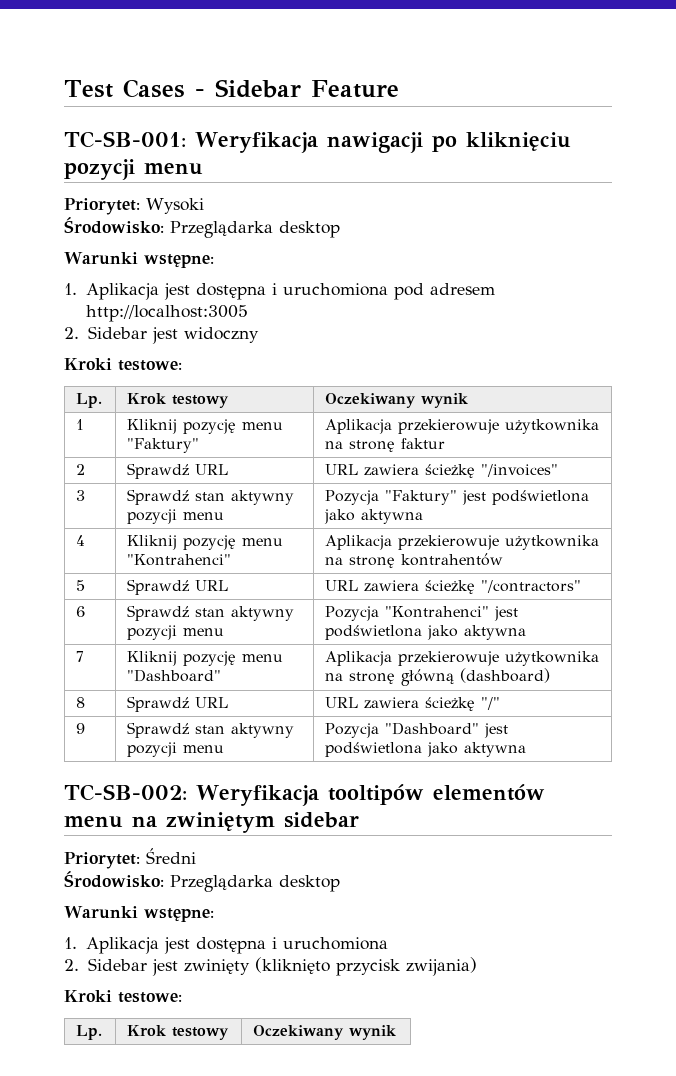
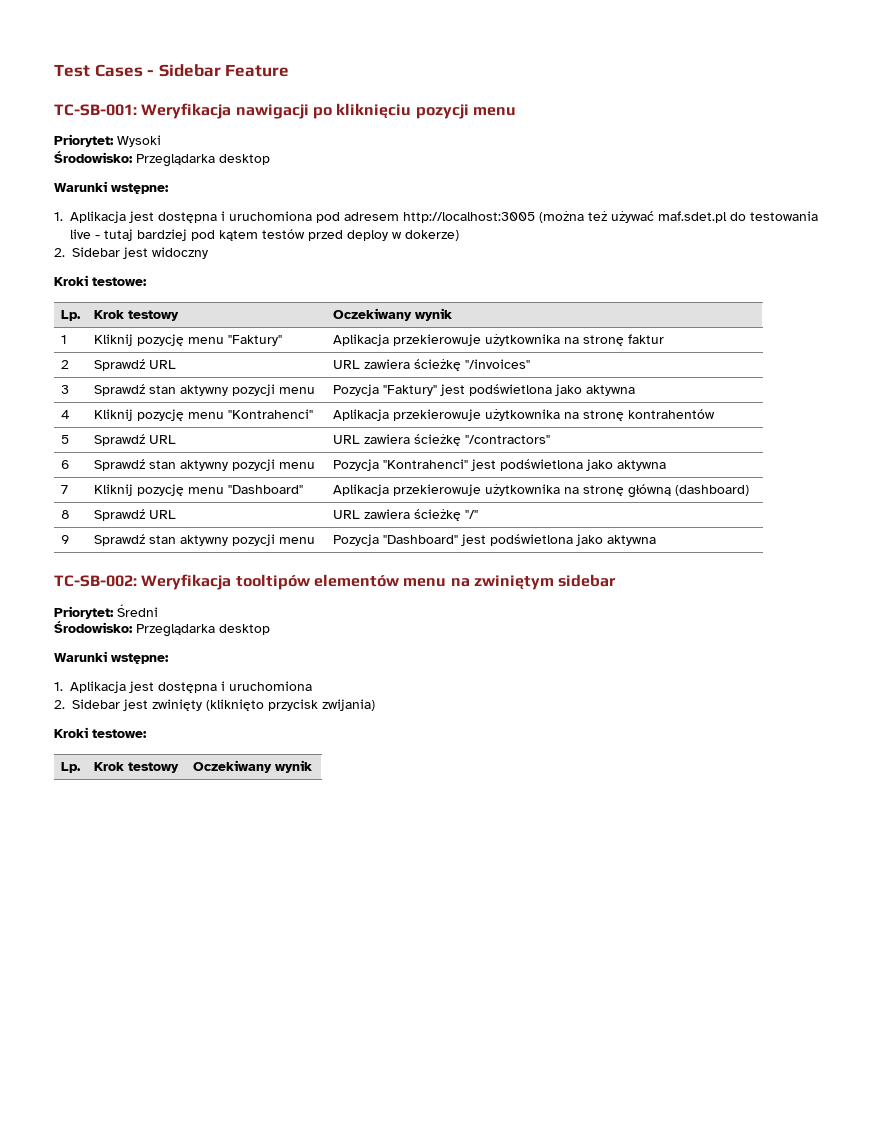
(248, 313) none -> [539,211,818,223] [70,229,459,241] (można też używać maf.sdet.pl do testowania live - tutaj bardziej pod kątem testów przed deploy w dokerze)

